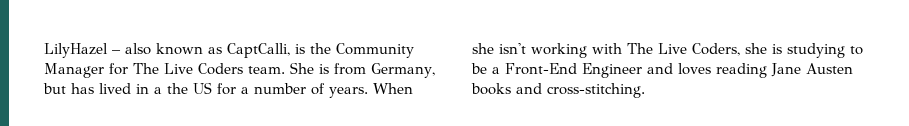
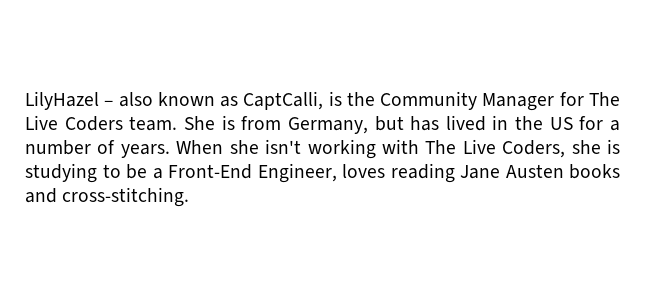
[154,87,162,94] a -> (509, 122) none
[582,63,673,78] Engineer and -> [257,163,337,183] Engineer,

